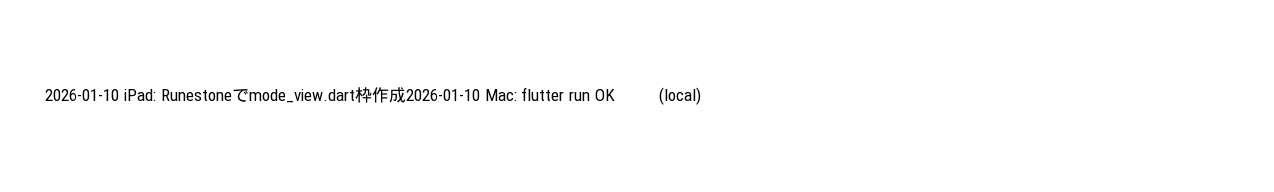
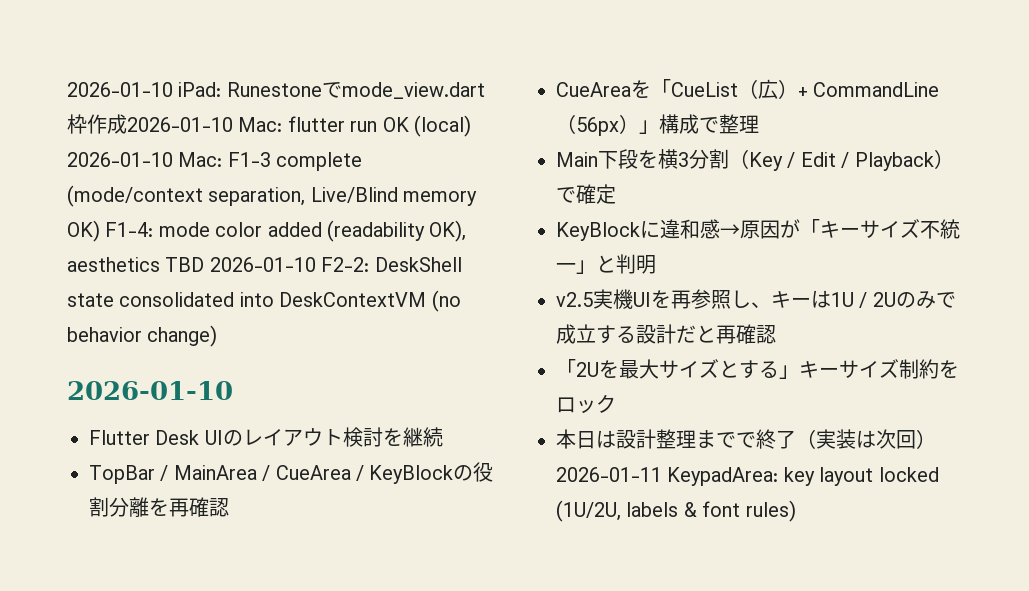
(701, 96) none -> [67,152,363,171] [67,185,478,207] [67,220,467,242] [67,257,462,272] [67,290,461,312] [67,325,218,347] [67,381,233,400] [89,427,443,447] [89,462,494,484] [89,497,229,517] [556,79,940,99] [556,114,759,136] [556,149,954,171] [556,184,616,204] [556,219,960,241] [556,254,656,274] [556,289,956,309] [556,324,776,344] [556,359,959,379] [556,394,616,414] [556,429,936,449] [556,467,939,486] [556,500,796,522] 2026-01-10 Mac: F1-3 complete (mode/context separation, Live/Blind memory OK) F1-4: mode color added (readability OK), aesthetics TBD 2026-01-10 F2-2: DeskShell state consolidated into DeskContextVM (no behavior change) // 2026-01-10 // Flutter Desk UIのレイアウト検討を継続 // TopBar / MainArea / CueArea / KeyBlockの役割分離を再確認 // CueAreaを「CueList（広）+ CommandLine（56px）」構成で整理 // Main下段を横3分割（Key / Edit / Playback）で確定 // KeyBlockに違和感→原因が「キーサイズ不統一」と判明 // v2.5実機UIを再参照し、キーは1U / 2Uのみで成立する設計だと再確認 // 「2Uを最大サイズとする」キーサイズ制約をロック // 本日は設計整理までで終了（実装は次回）2026-01-11 KeypadArea: key layout locked (1U/2U, labels & font rules)

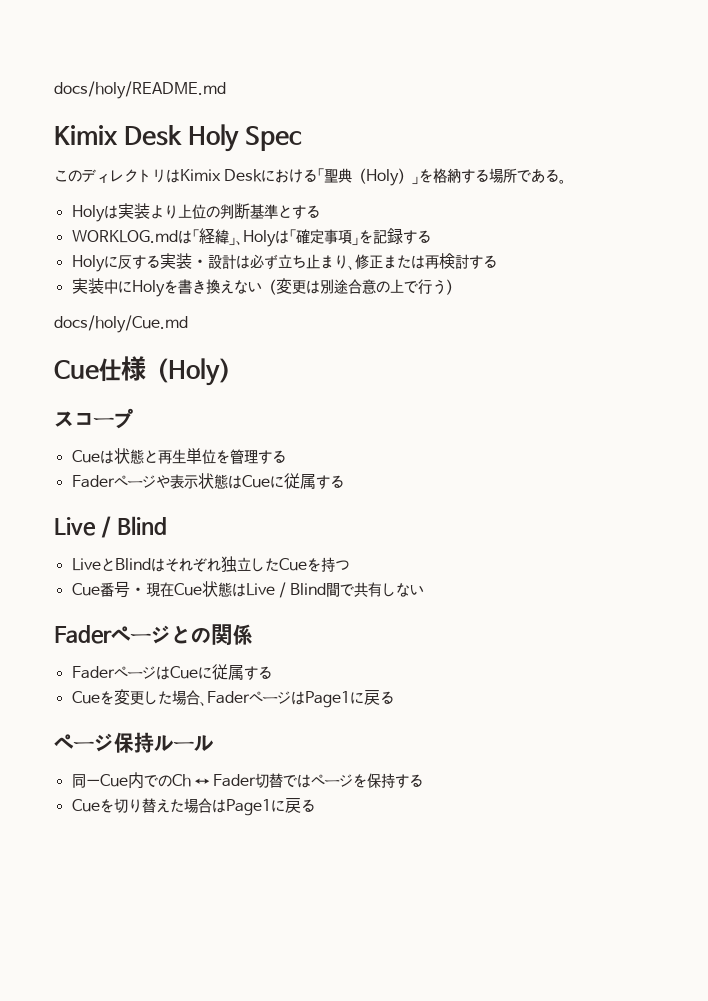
[67,82,485,99] [67,114,471,137] [67,152,363,171] [67,185,478,207] [67,220,467,242] [67,257,462,272] [67,290,461,312] [67,325,218,347] [67,381,233,400] [89,427,443,447] [89,462,494,484] [89,497,229,517] [556,79,940,99] [556,114,759,136] [556,149,954,171] [556,184,616,204] [556,219,960,241] [556,254,656,274] [556,289,956,309] [556,324,776,344] [556,359,959,379] [556,394,616,414] [556,429,936,449] [556,467,939,486] [556,500,796,522] 2026-01-10 iPad: Runestoneでmode_view.dart枠作成2026-01-10 Mac: flutter run OK (local) 2026-01-10 Mac: F1-3 complete (mode/context separation, Live/Blind memory OK) F1-4: mode color added (readability OK), aesthetics TBD 2026-01-10 F2-2: DeskShell state consolidated into DeskContextVM (no behavior change) // 2026-01-10 // Flutter Desk UIのレイアウト検討を継続 // TopBar / MainArea / CueArea / KeyBlockの役割分離を再確認 // CueAreaを「CueList（広）+ CommandLine（56px）」構成で整理 // Main下段を横3分割（Key / Edit / Playback）で確定 // KeyBlockに違和感→原因が「キーサイズ不統一」と判明 // v2.5実機UIを再参照し、キーは1U / 2Uのみで成立する設計だと再確認 // 「2Uを最大サイズとする」キーサイズ制約をロック // 本日は設計整理までで終了（実装は次回）2026-01-11 KeypadArea: key layout locked (1U/2U, labels & font rules) -> [54,81,226,99] [54,124,303,152] [54,168,567,186] [71,203,320,222] [71,228,431,247] [71,253,497,272] [71,278,460,297] [54,315,188,333] [54,356,241,386] [54,408,134,429] [71,448,286,465] [71,473,344,489] [54,516,167,538] [71,556,349,573] [71,581,425,598] [54,624,253,645] [71,664,272,680] [71,689,394,708] [54,732,214,753] [71,772,424,789] [71,798,315,816] docs/holy/README.md // Kimix Desk Holy Spec // このディレクトリはKimix Deskにおける「聖典（Holy）」を格納する場所である。 // Holyは実装より上位の判断基準とする // WORKLOG.mdは「経緯」、Holyは「確定事項」を記録する // Holyに反する実装・設計は必ず立ち止まり、修正または再検討する // 実装中にHolyを書き換えない（変更は別途合意の上で行う） // docs/holy/Cue.md // Cue仕様（Holy） // スコープ // Cueは状態と再生単位を管理する // Faderページや表示状態はCueに従属する // Live / Blind // LiveとBlindはそれぞれ独立したCueを持つ // Cue番号・現在Cue状態はLive / Blind間で共有しない // Faderページとの関係 // FaderページはCueに従属する // Cueを変更した場合、FaderページはPage1に戻る // ページ保持ルール // 同一Cue内でのCh ↔ Fader切替ではページを保持する // Cueを切り替えた場合はPage1に戻る

